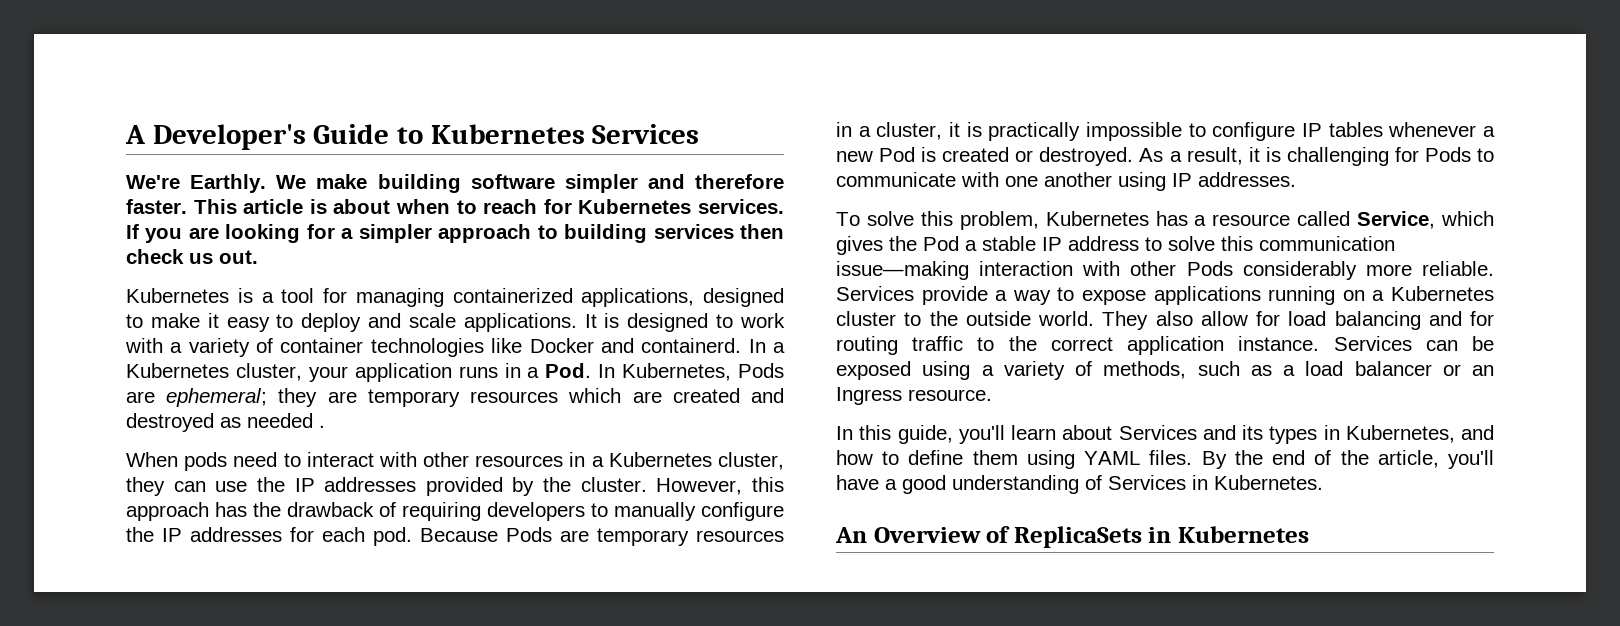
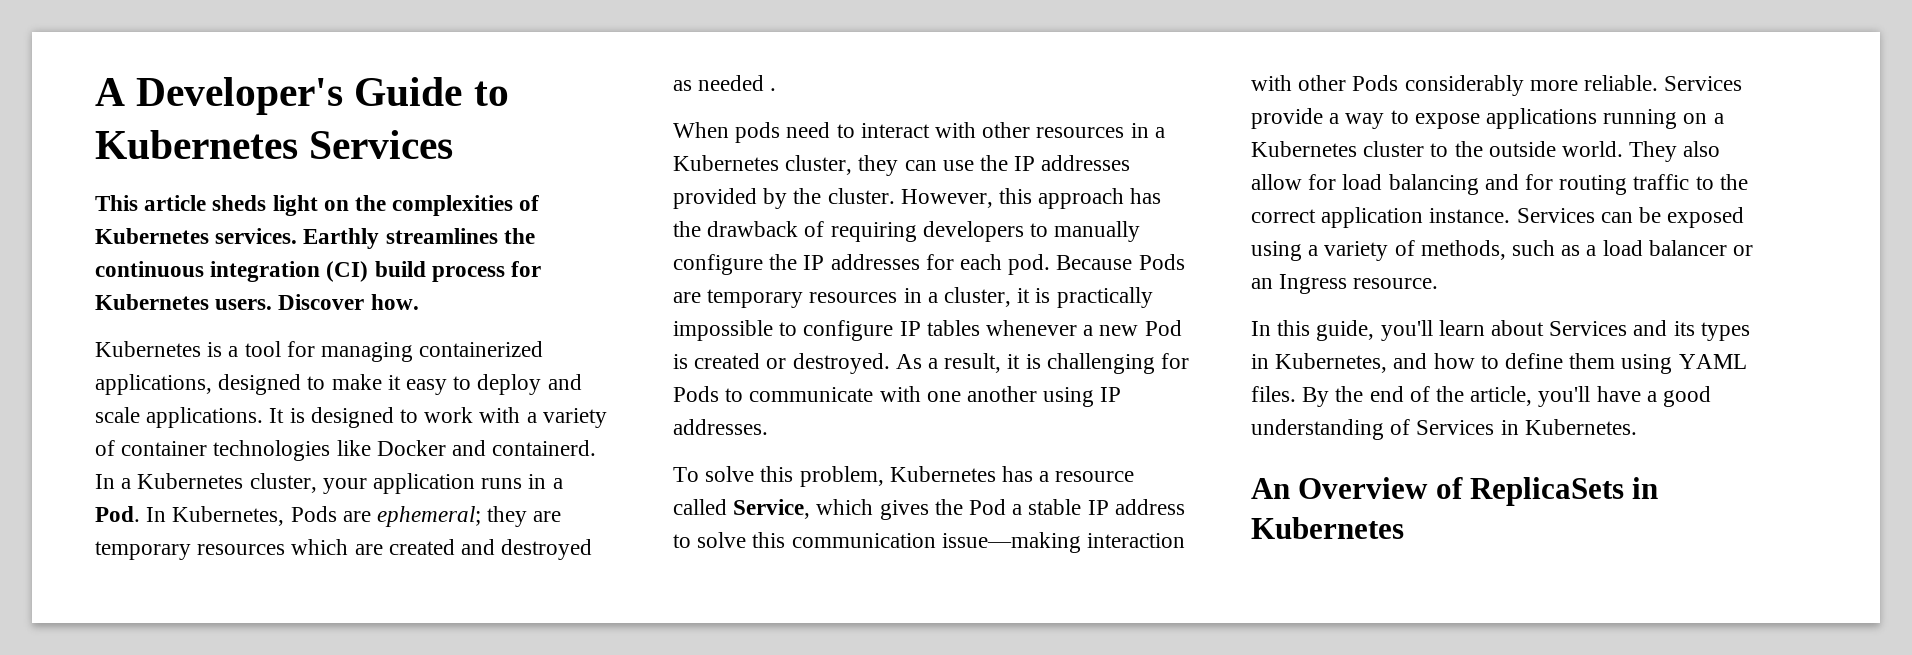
[126,174,784,193] [126,199,785,214] [126,224,784,243] [126,249,258,264] We're Earthly. We make building software simpler and therefore faster. This article is about when to reach for Kubernetes services. If you are looking for a simpler approach to building services then check us out. -> [95,195,540,216] [95,228,535,249] [95,261,542,282] [95,294,419,310] This article sheds light on the complexities of Kubernetes services. Earthly streamlines the continuous integration (CI) build process for Kubernetes users. Discover how.

